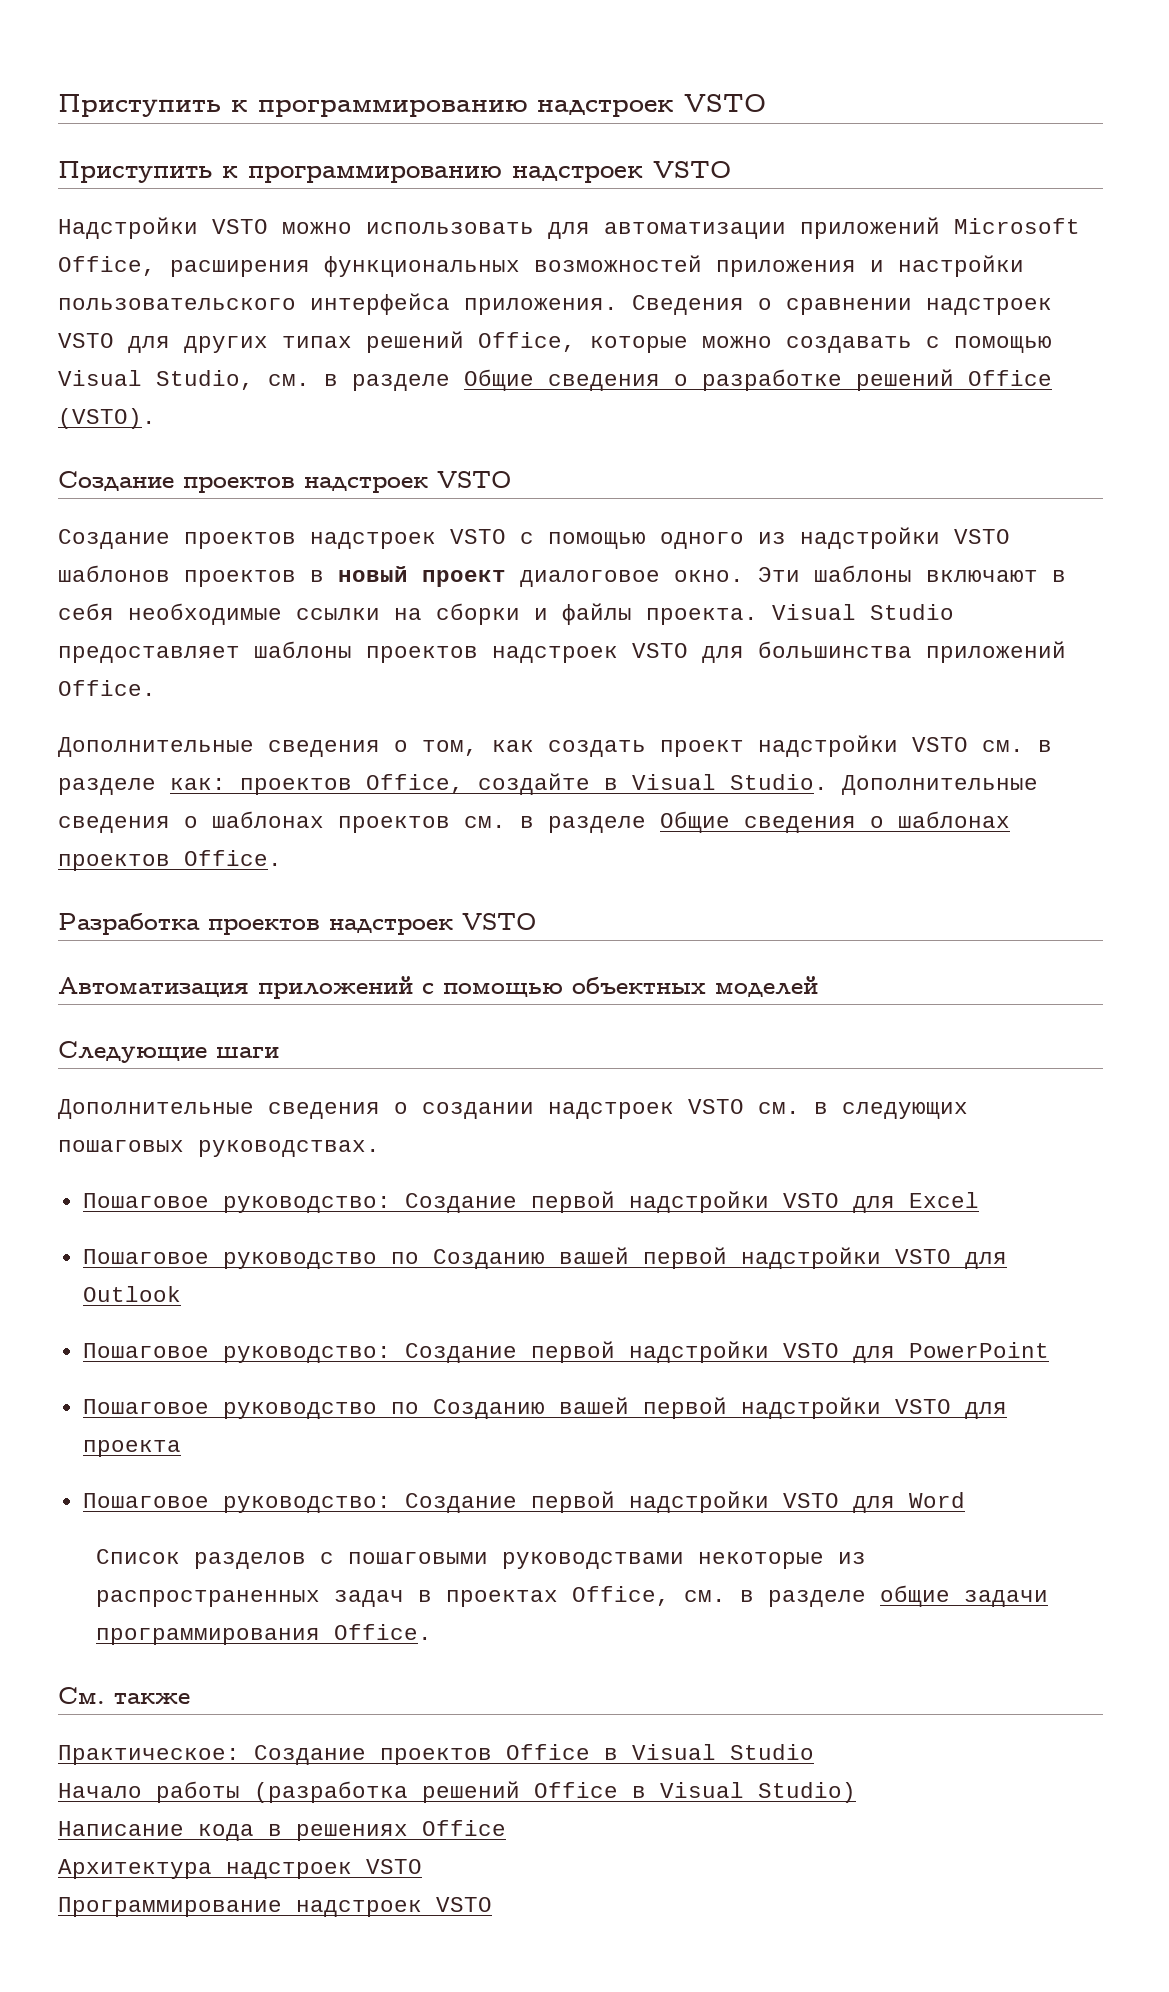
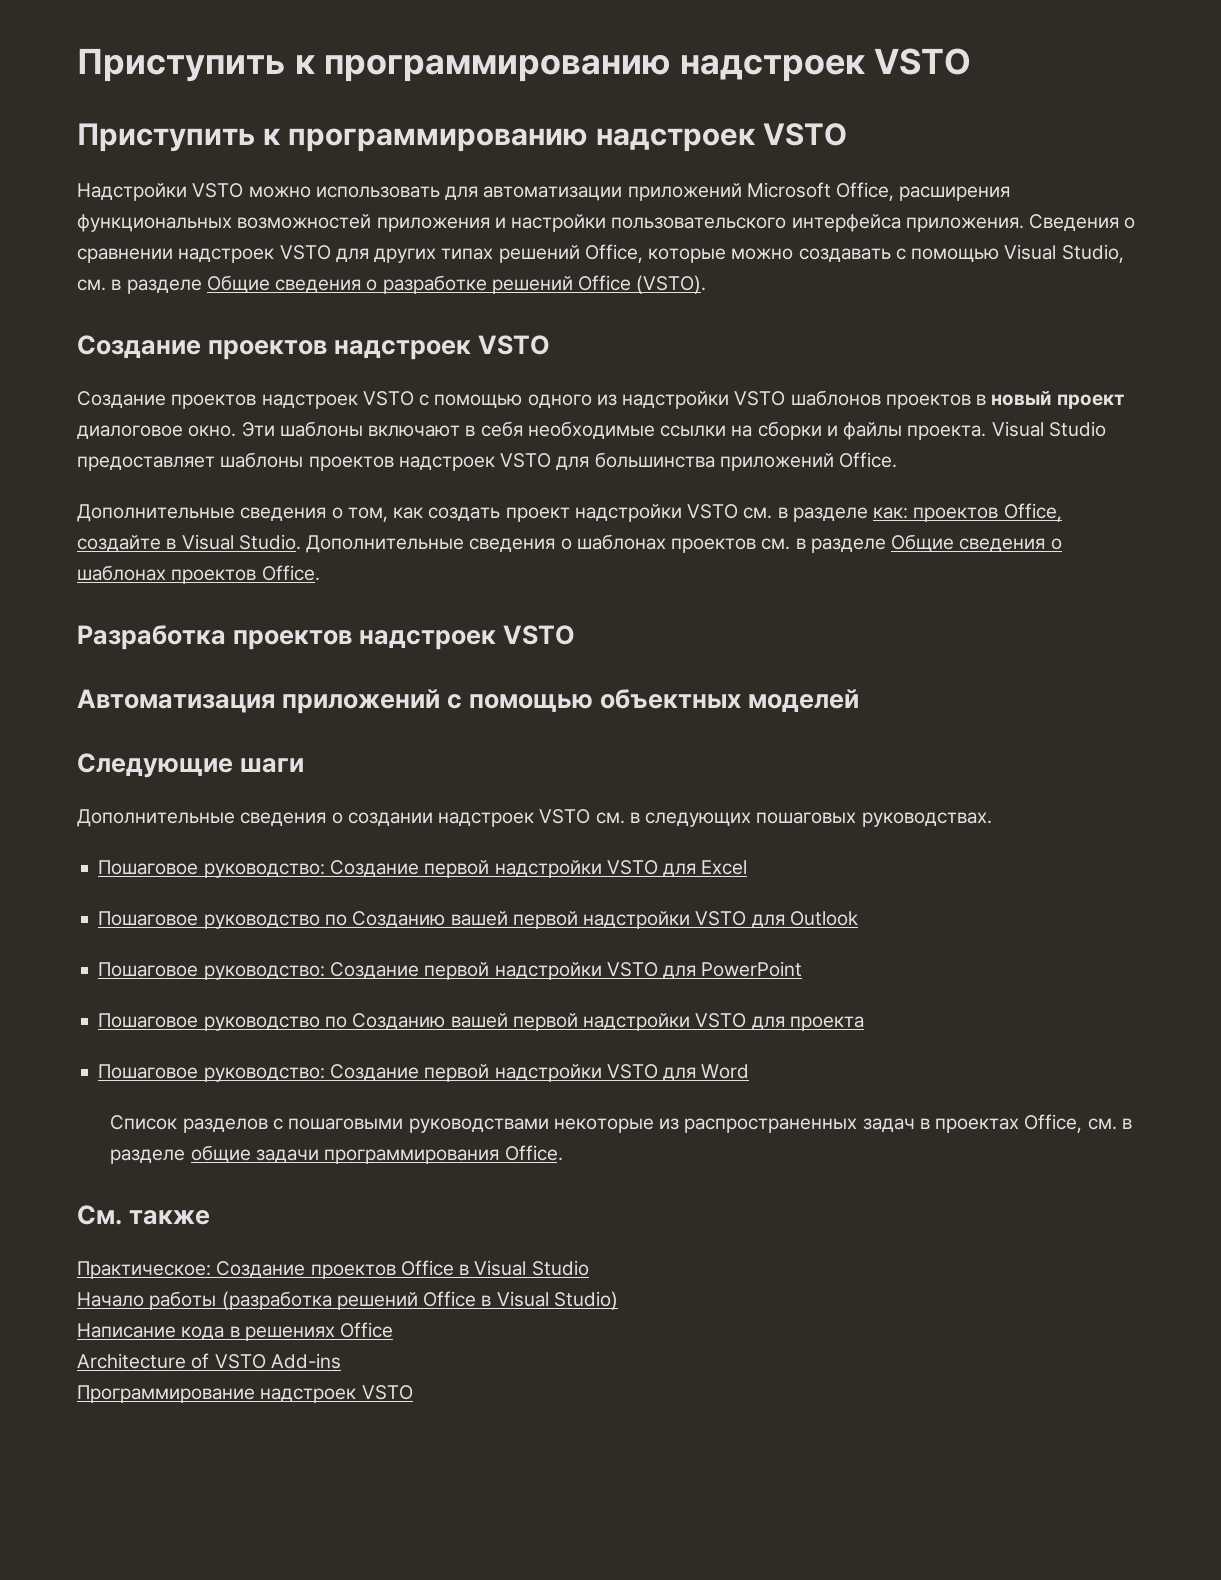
[58,1859,422,1879] Архитектура надстроек VSTO -> [77,1353,341,1369] Architecture of VSTO Add-ins

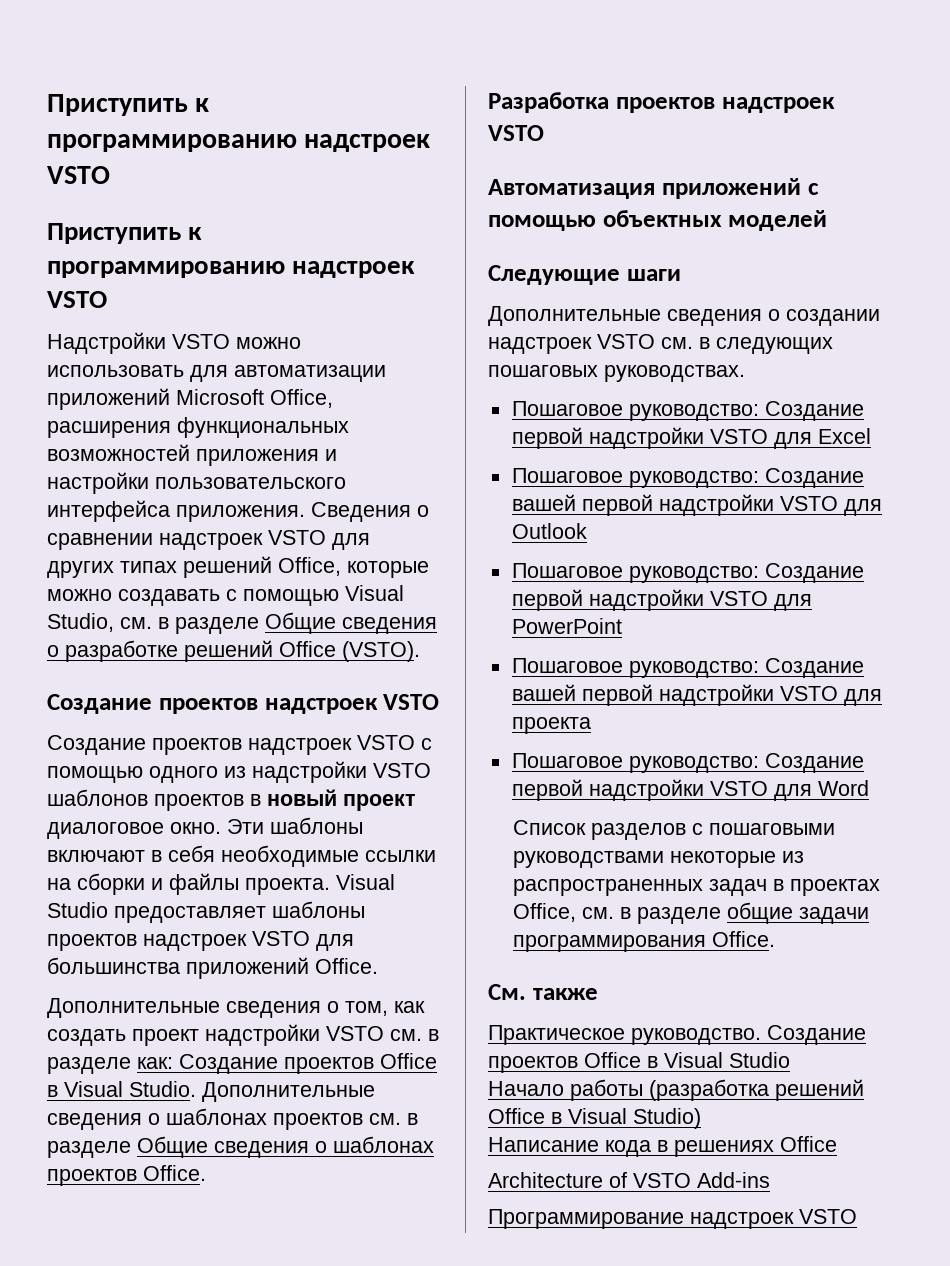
[913,503,1062,522] [77,535,161,552] проектов Office, создайте -> [179,1053,437,1074] Создание проектов Office
[203,911,446,929] руководство по Созданию -> [628,468,864,488] руководство: Создание
[203,1013,446,1031] руководство по Созданию -> [628,658,864,678] руководство: Создание
[77,1261,211,1279] Практическое: -> [488,1025,761,1045] Практическое руководство.

